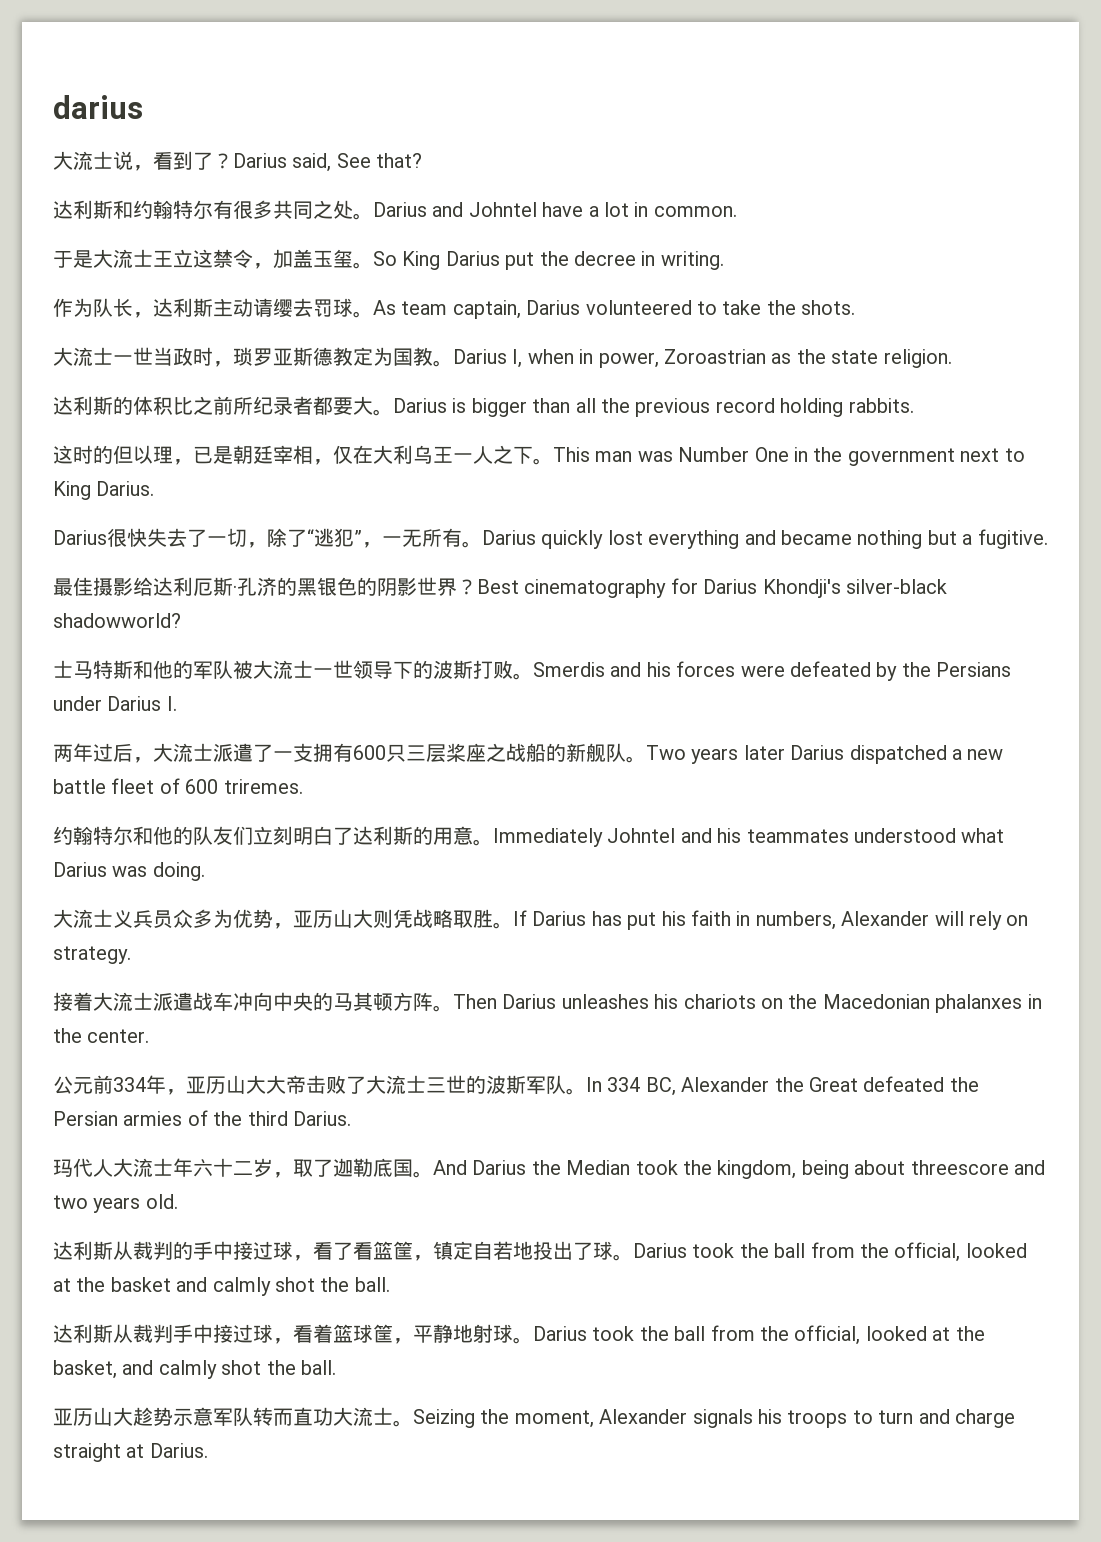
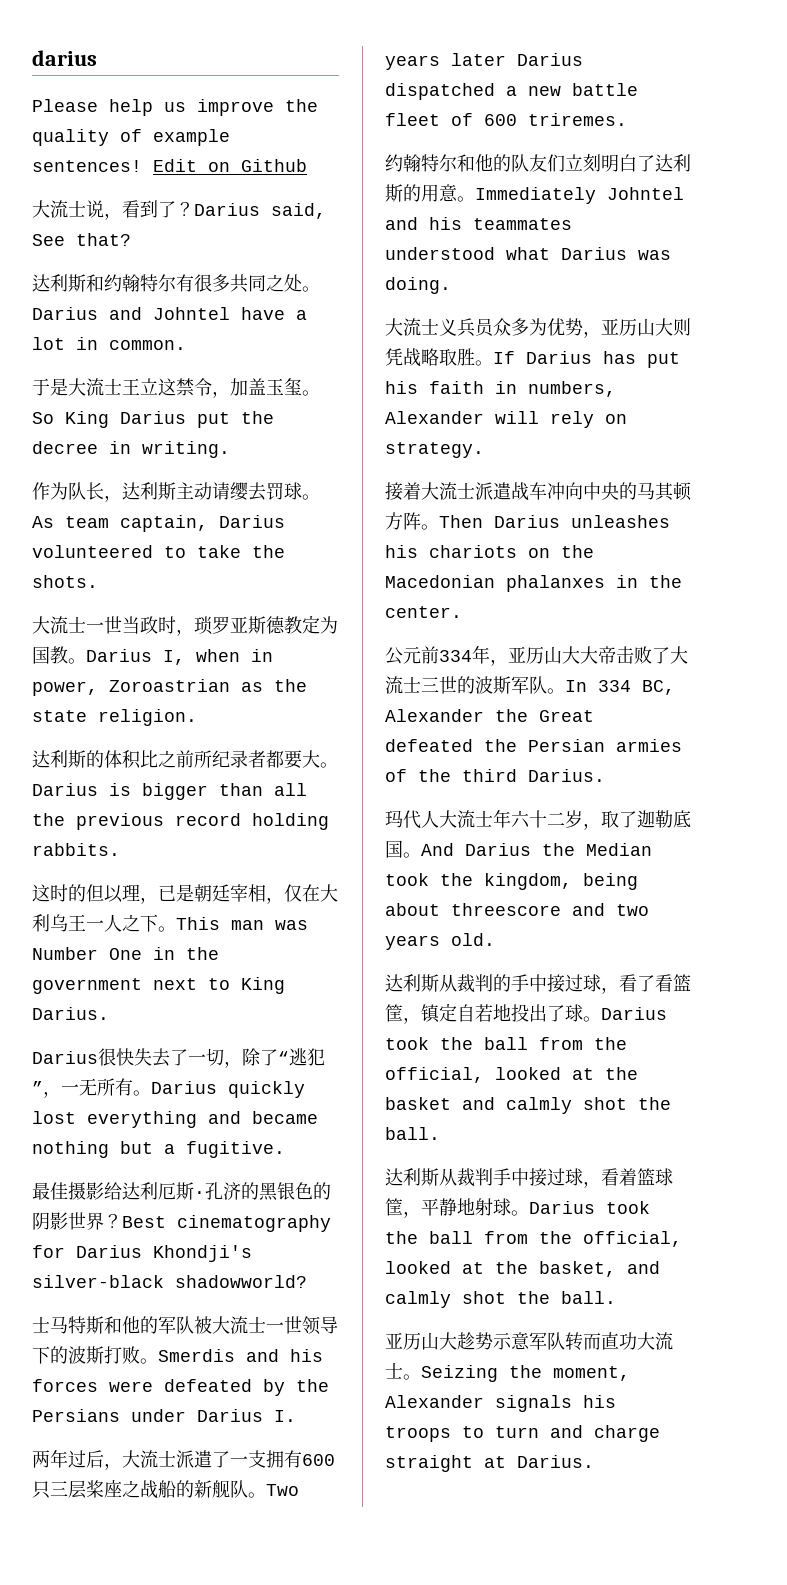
(143, 107) none -> [32,99,318,116] [32,129,230,146] [32,159,307,172] // Please help us improve the quality of example sentences! Edit on Github

